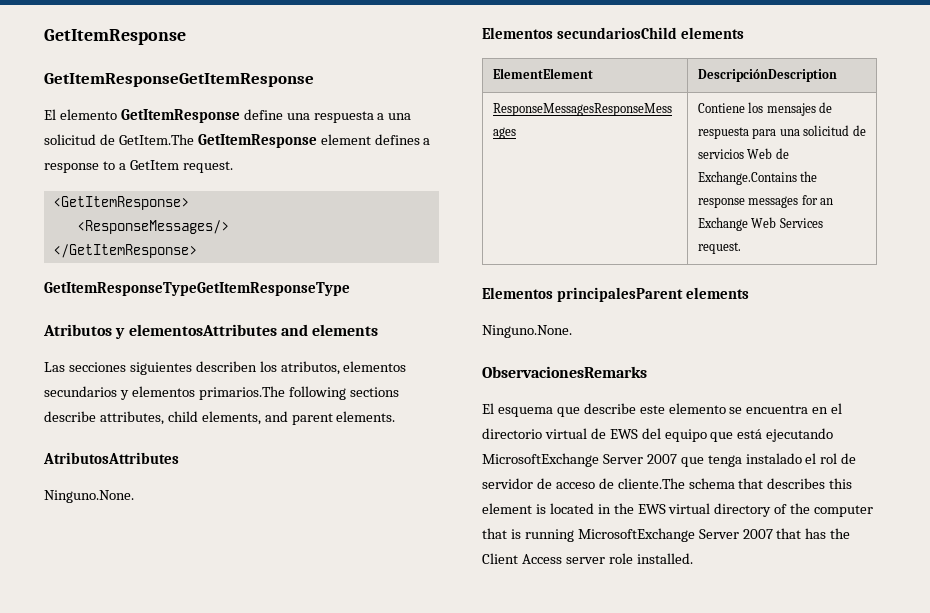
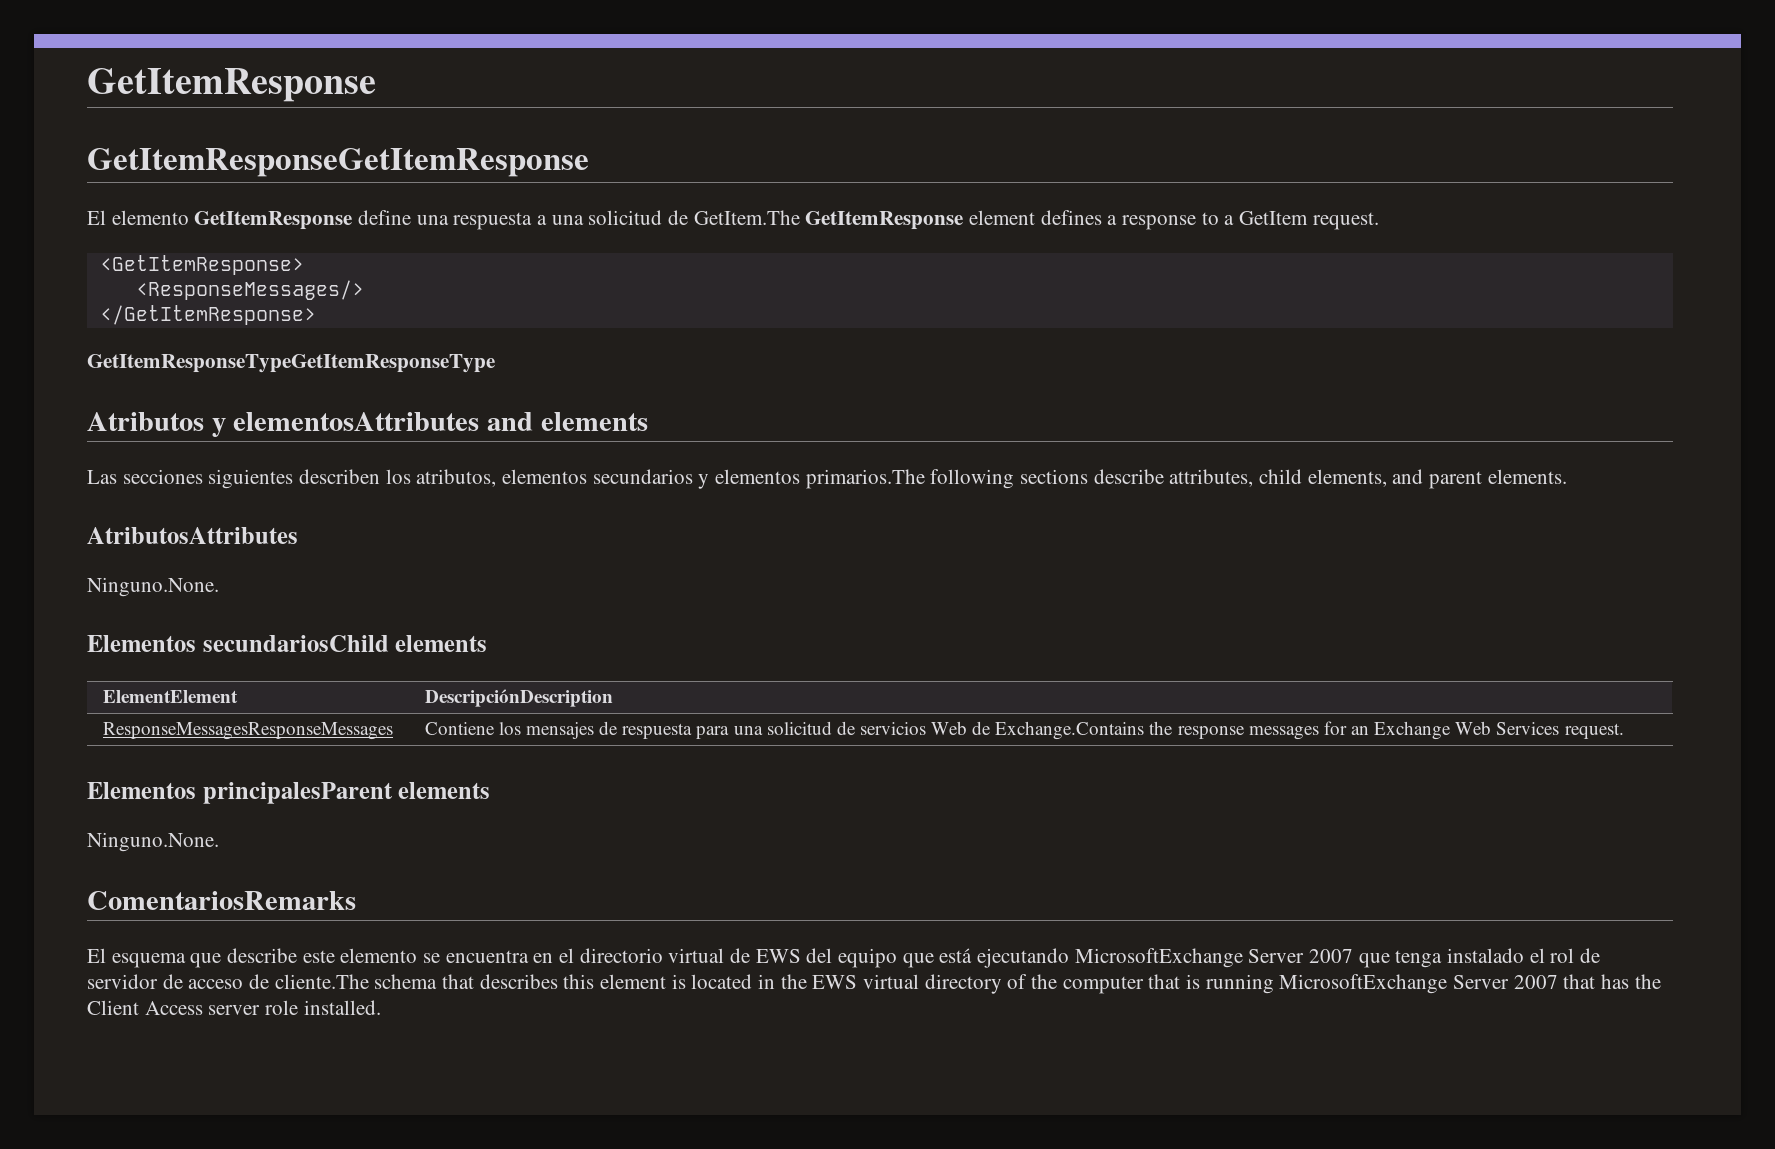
[482,366,647,378] ObservacionesRemarks -> [87,891,356,910] ComentariosRemarks

